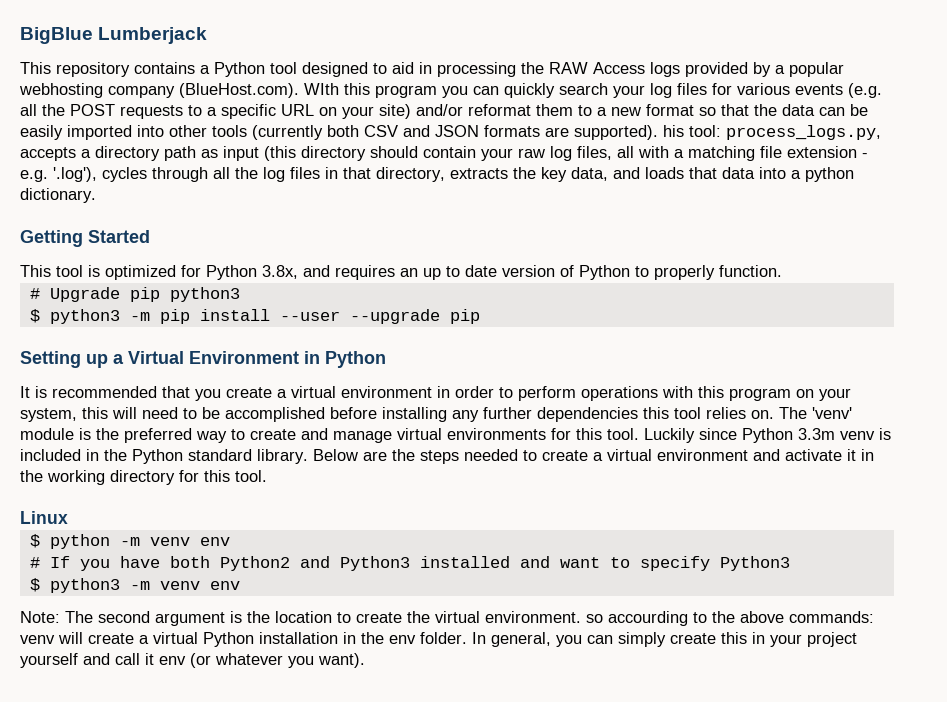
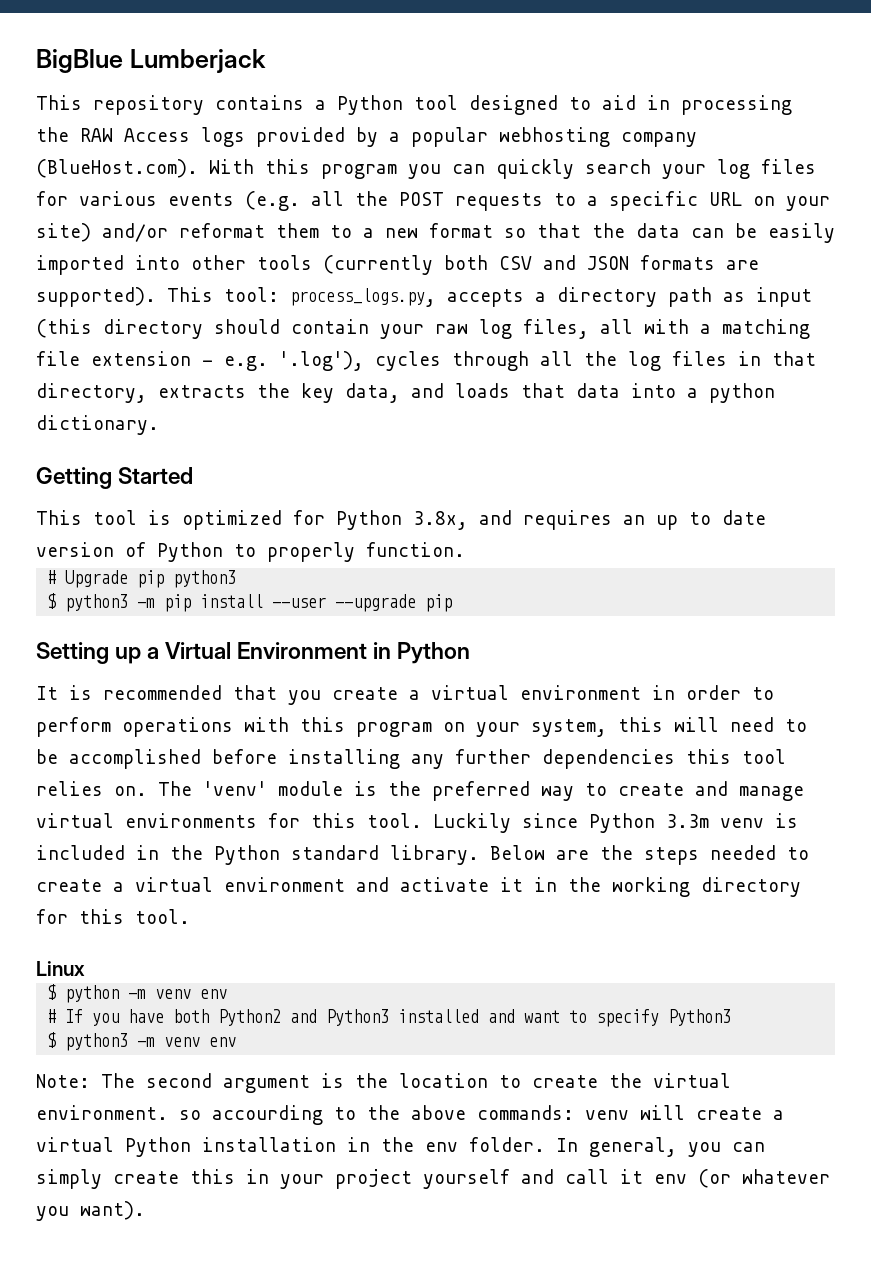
[304,83,339,95] WIth -> [209,159,254,174] With
[663,125,684,137] his -> [167,287,213,302] This

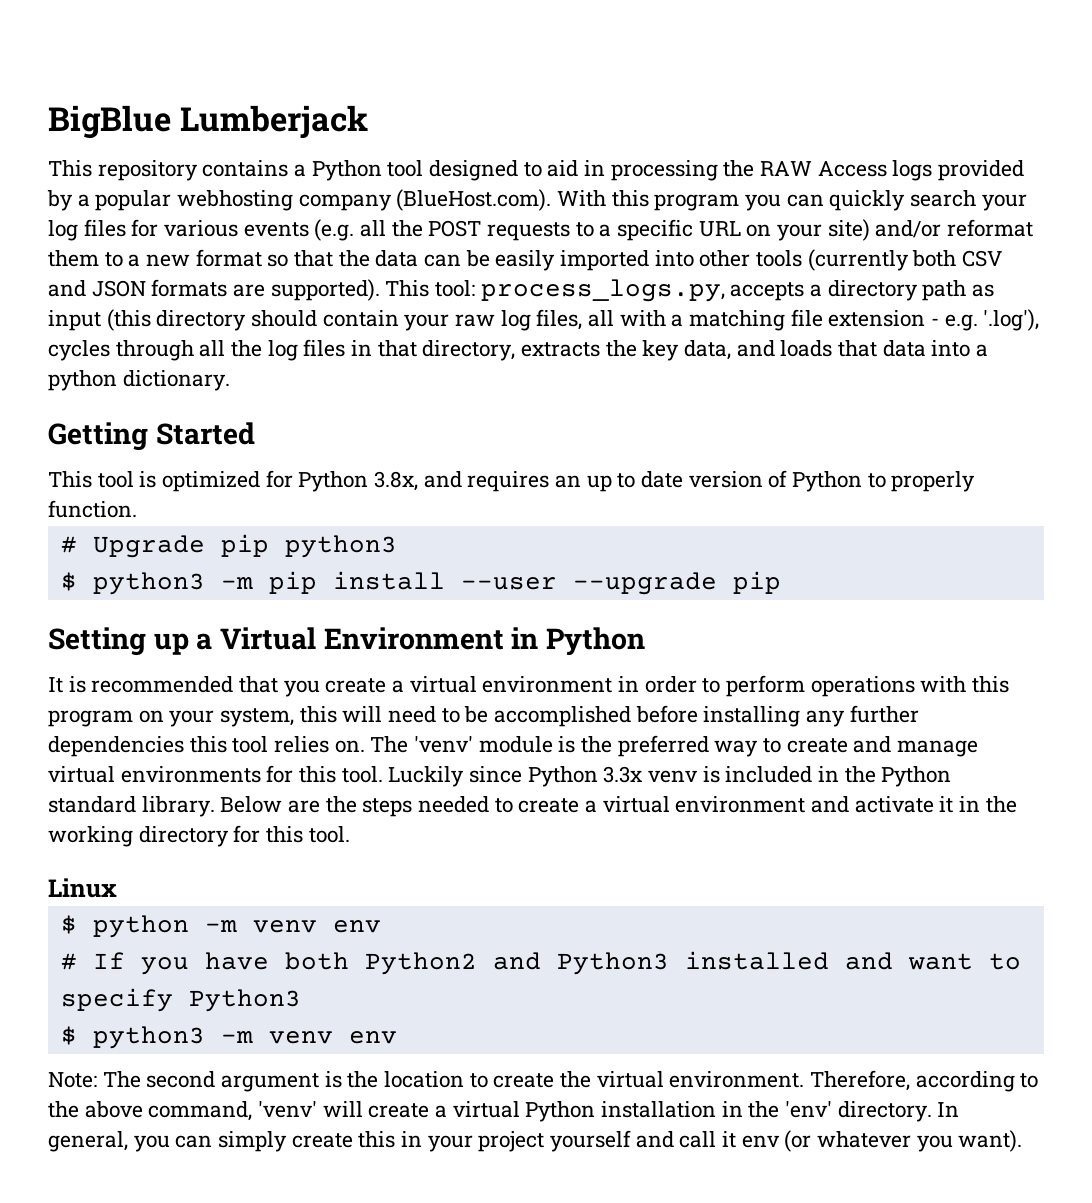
[666,814,709,828] 3.3m -> [603,766,643,783] 3.3x
[179,1105,323,1125] so accourding -> [810,1070,1015,1092] Therefore, according
[477,1105,629,1120] commands: venv -> [148,1101,318,1121] command, 'venv'
[425,1137,545,1152] env folder. -> [785,1101,932,1122] 'env' directory.

